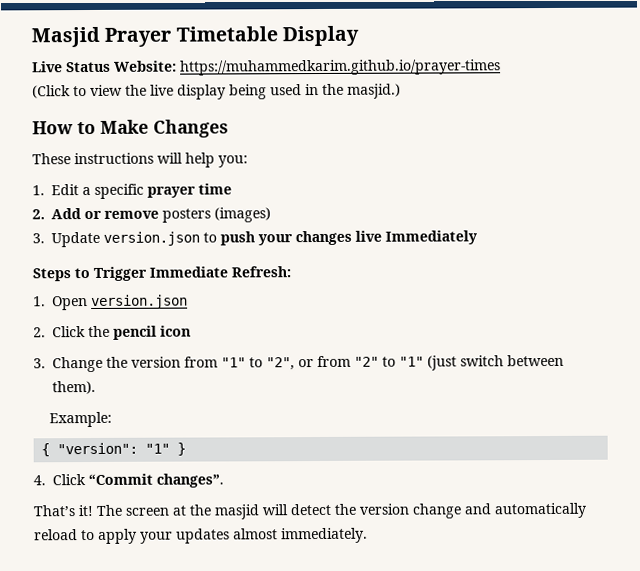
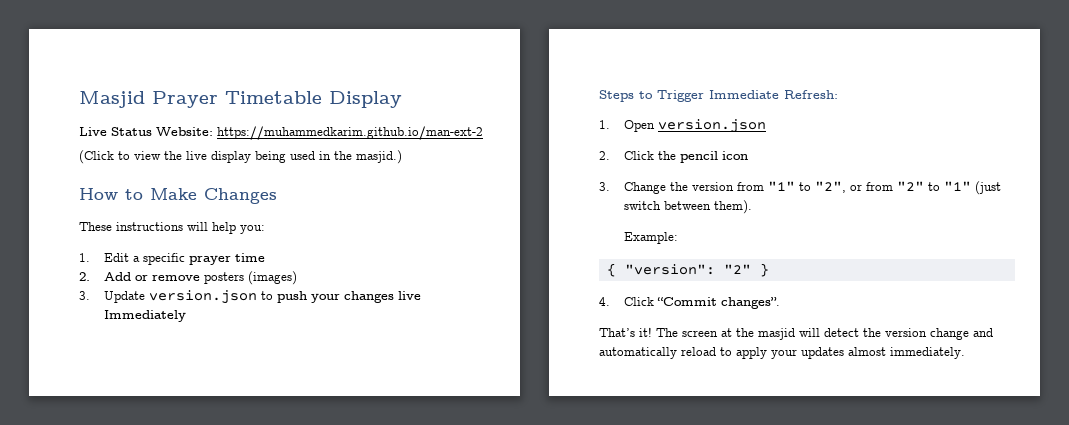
[180,59,501,76] https://muhammedkarim.github.io/prayer-times -> [217,126,483,140] https://muhammedkarim.github.io/man-ext-2
[145,443,171,454] "1" -> [723,264,751,274] "2"

